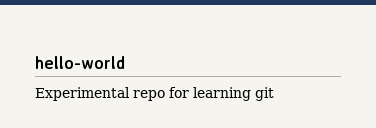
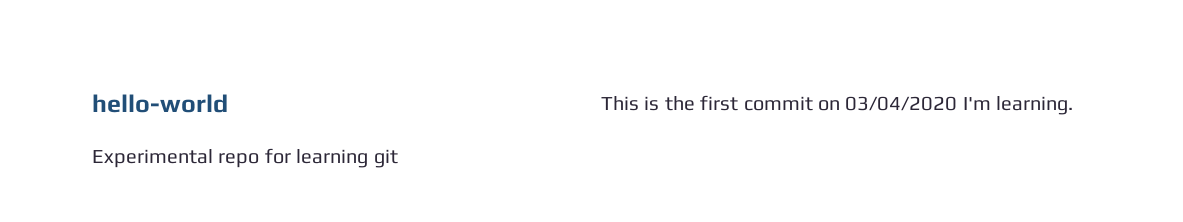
(274, 94) none -> [601,95,1074,115] // This is the first commit on 03/04/2020 I'm learning.

